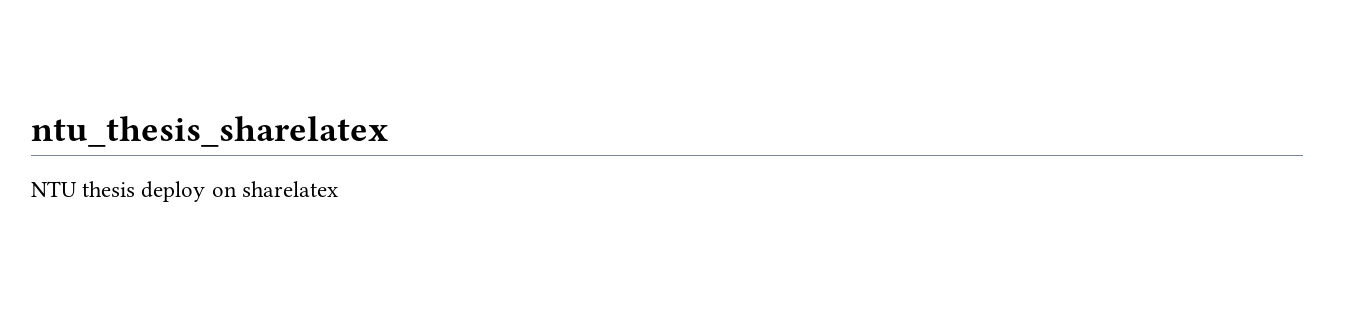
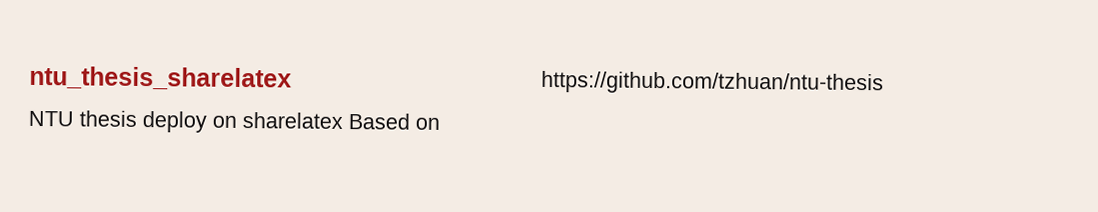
(338, 189) none -> [348,113,440,130] [541,70,884,96] Based on https://github.com/tzhuan/ntu-thesis

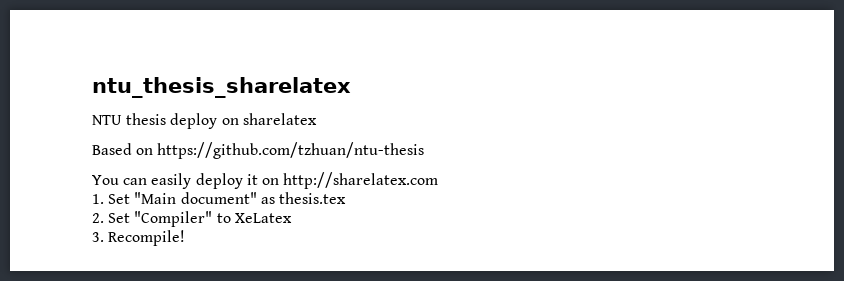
(343, 120) none -> (317, 119) //
(884, 83) none -> [92,172,439,189] [92,192,346,204] [92,211,292,227] [92,230,186,246] // You can easily deploy it on http://sharelatex.com // 1. Set "Main document" as thesis.tex // 2. Set "Compiler" to XeLatex // 3. Recompile!

